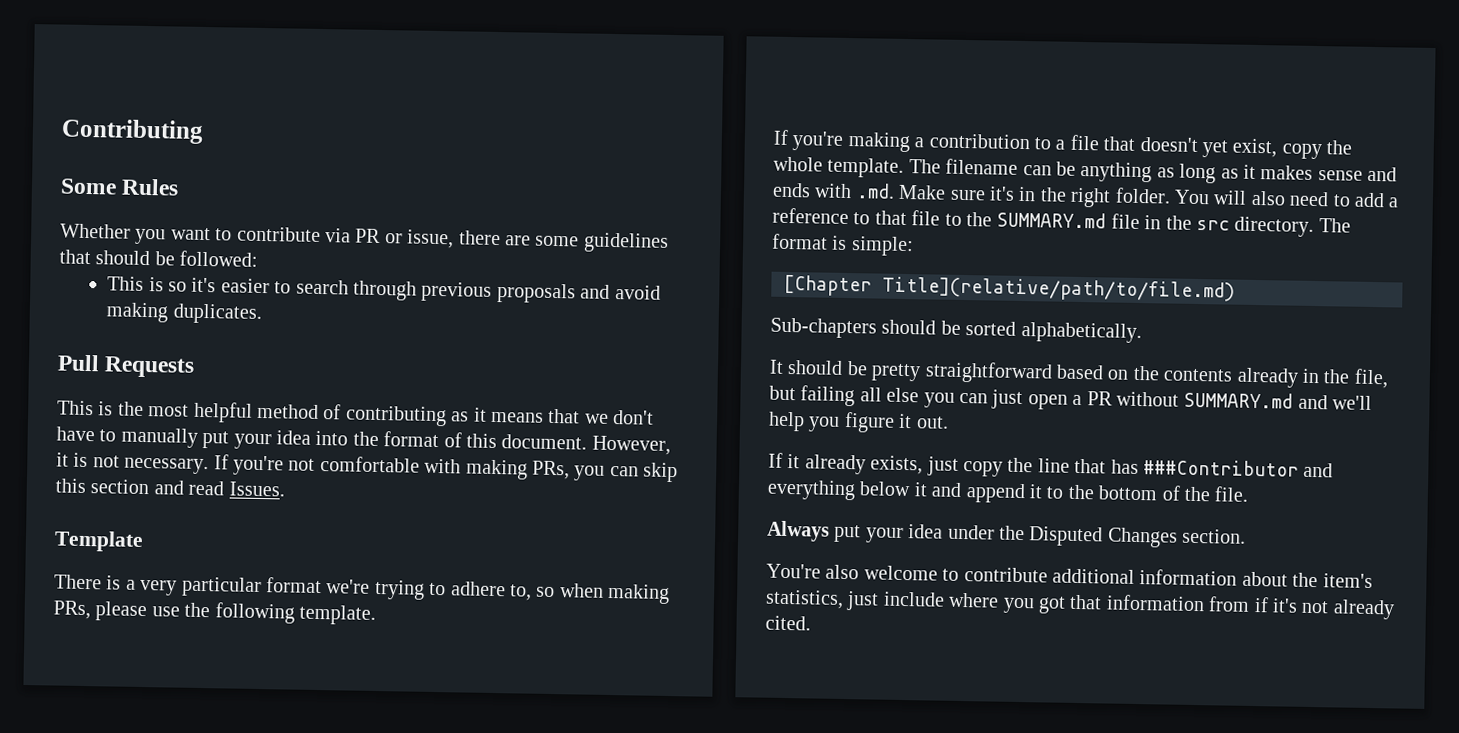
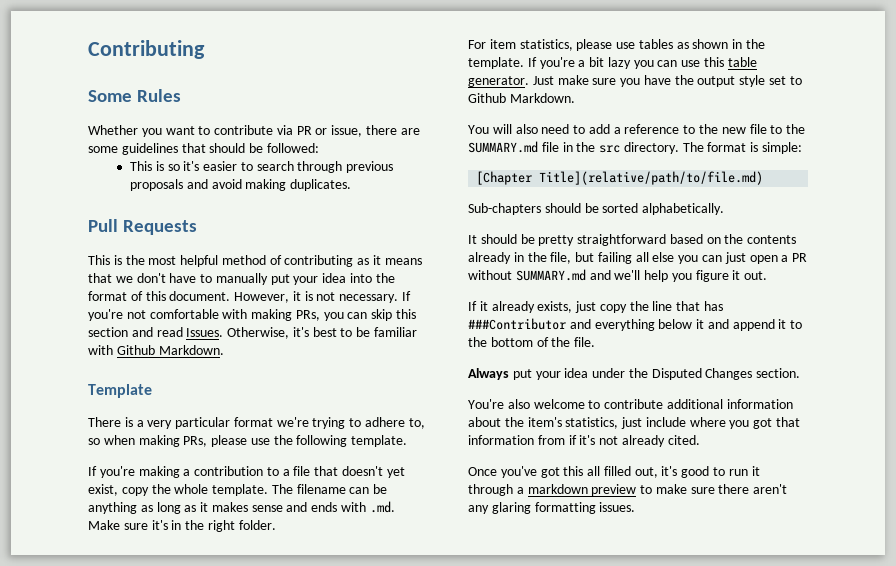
(285, 489) none -> [227,327,418,339] [88,345,224,355] Otherwise, it's best to be familiar with Github Markdown.
(1171, 195) none -> [468,39,766,51] [468,57,757,69] [468,75,802,87] [468,93,575,103] // For item statistics, please use tables as shown in the template. If you're a bit lazy you can use this table generator. Just make sure you have the output style set to Github Markdown. //
[874,210,907,226] that -> [699,124,746,134] the new
(811, 623) none -> [468,466,760,478] [468,484,788,496] [468,502,636,514] // Once you've got this all filled out, it's good to run it through a markdown preview to make sure there aren't any glaring formatting issues.

